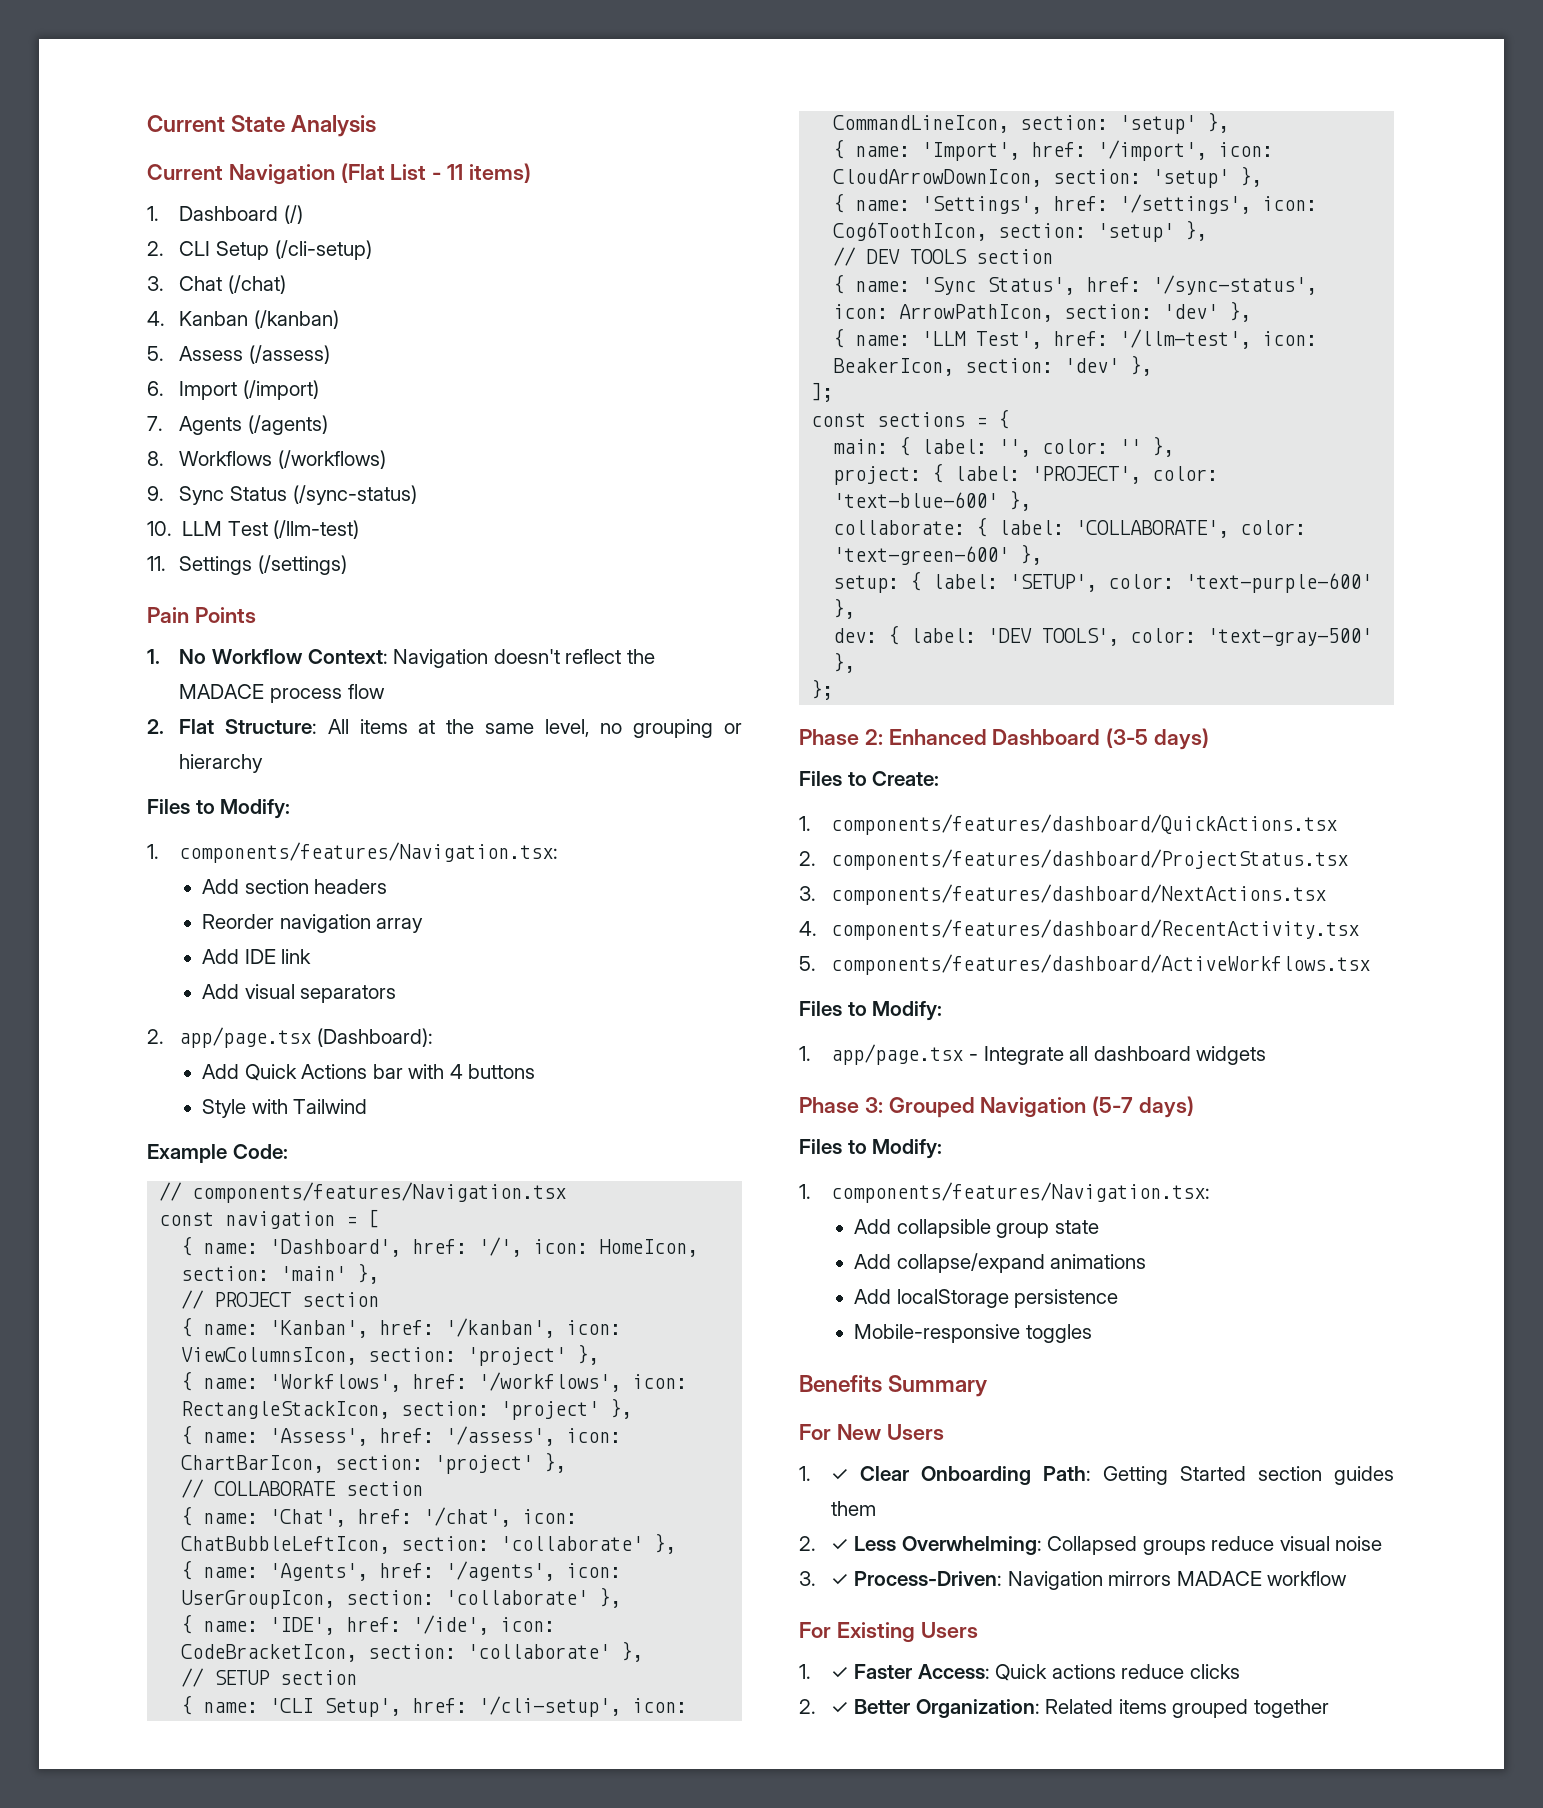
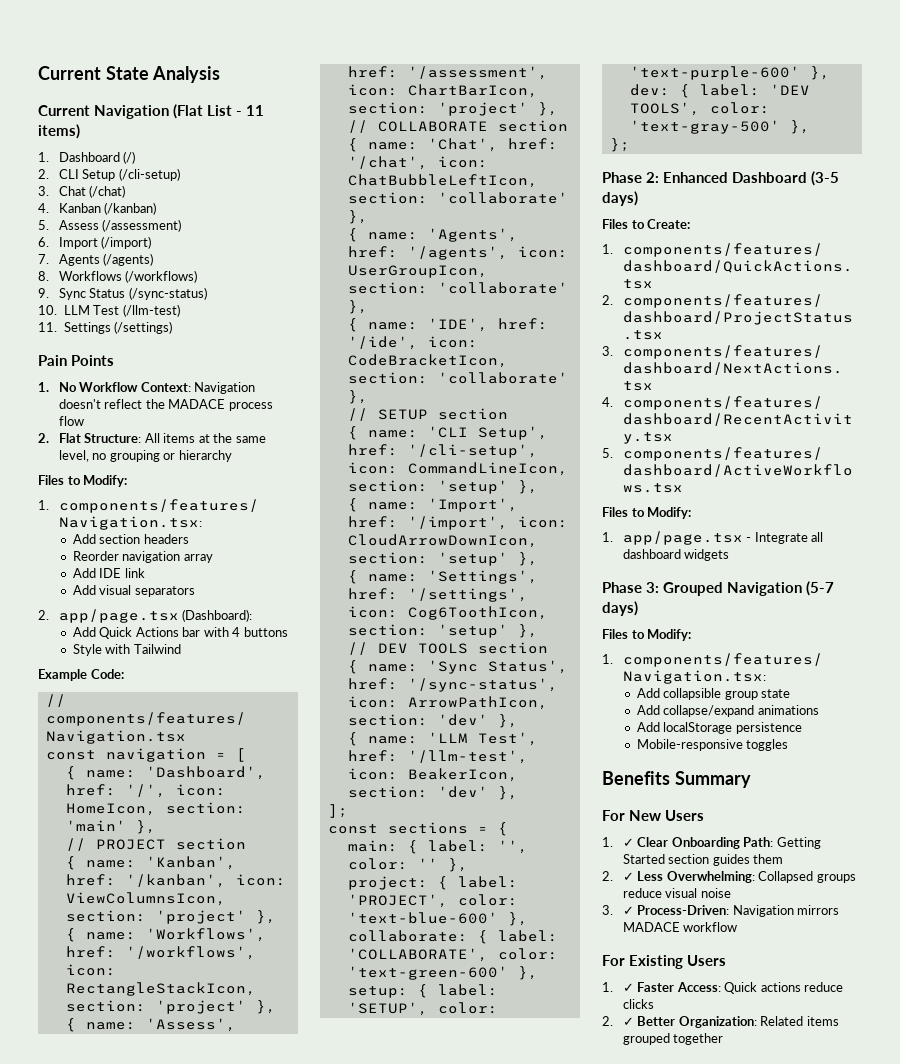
[248,345,330,364] (/assess) -> [102,219,182,232] (/assessment)
[445,1426,556,1446] '/assess', -> [407,66,548,80] '/assessment',

